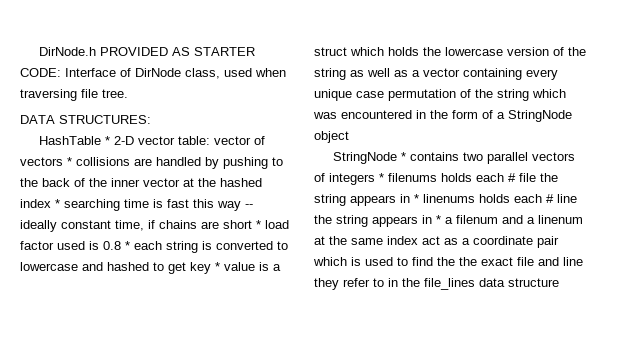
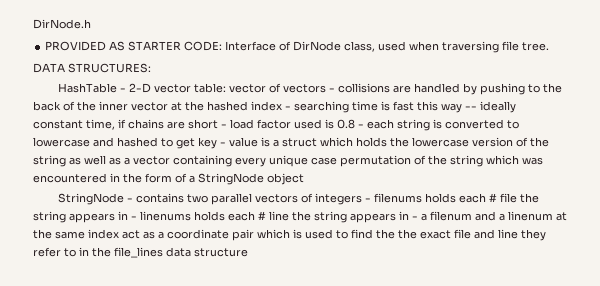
(96, 51) none -> (91, 24) //
[104,136,110,145] * -> [120,88,127,92] -
[67,157,72,166] * -> [329,88,336,92] -
[55,199,60,208] * -> [285,106,291,110] -
[256,220,261,229] * -> [221,124,227,128] -
[125,241,130,250] * -> [358,124,364,128] -
[215,262,220,271] * -> [220,142,226,146] -
[400,152,406,161] * -> [127,198,134,202] -
[379,173,384,182] * -> [365,198,372,202] -
[414,194,419,203] * -> [131,216,137,220] -
[436,215,441,224] * -> [412,216,418,220] -

